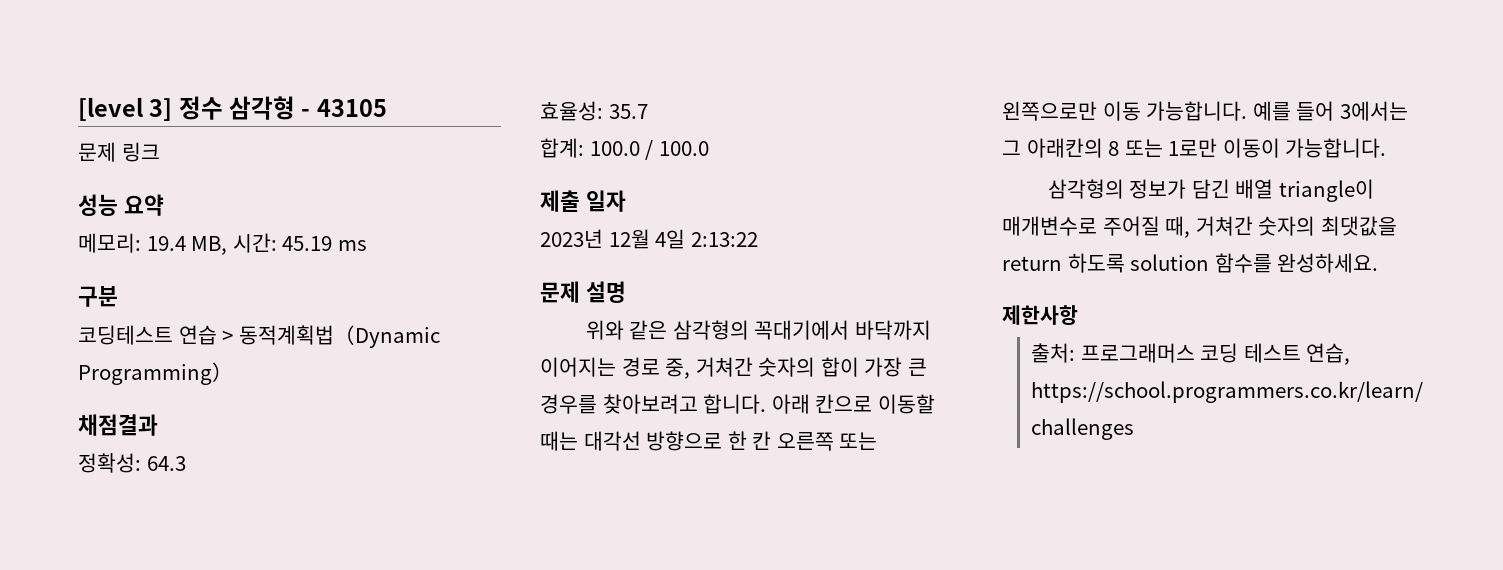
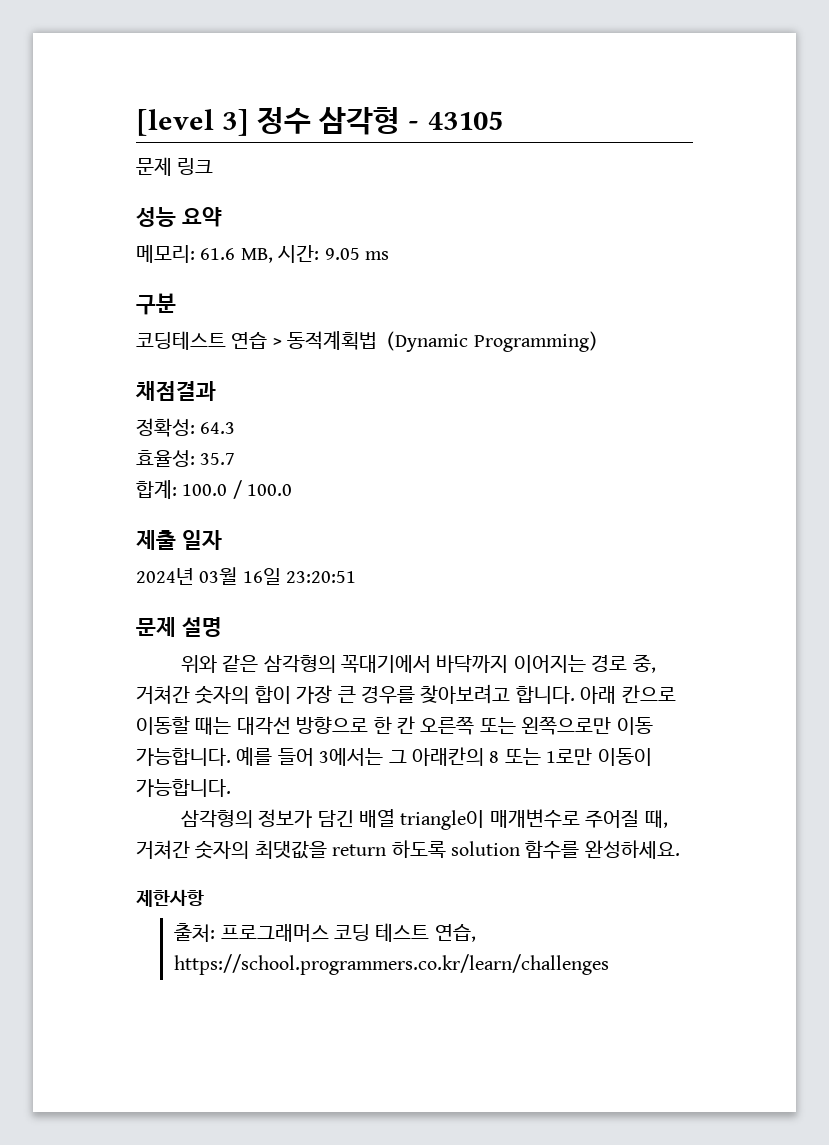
[146,236,186,251] 19.4 -> [200,248,236,260] 61.6
[282,236,333,251] 45.19 -> [324,248,360,260] 9.05
[540,229,758,249] 2023년 12월 4일 2:13:22 -> [136,567,357,585] 2024년 03월 16일 23:20:51

